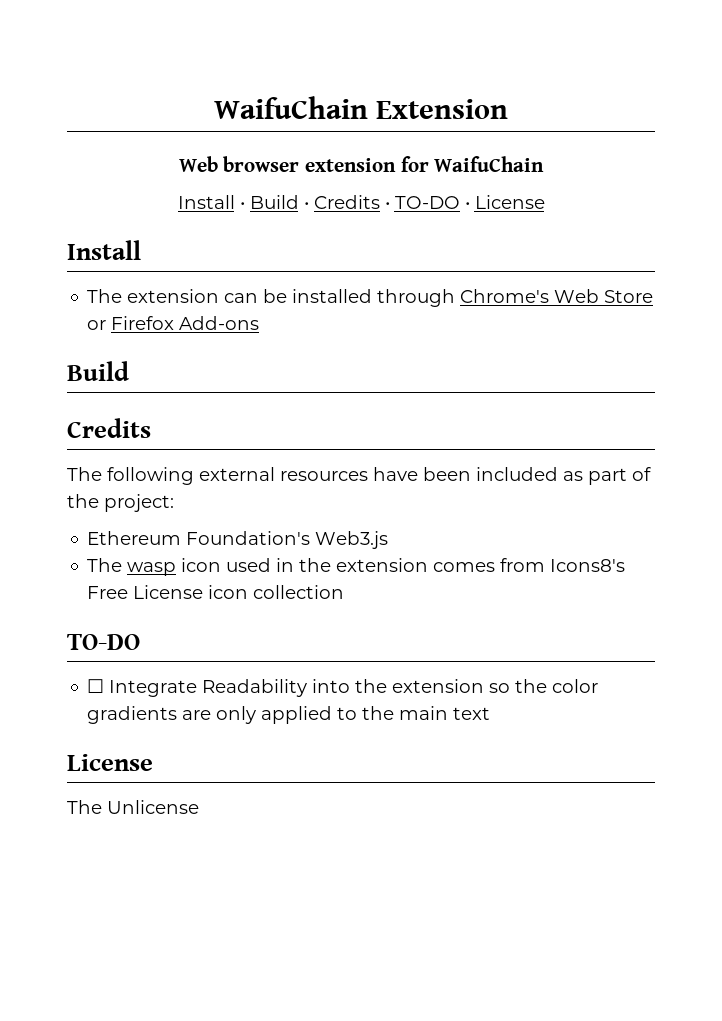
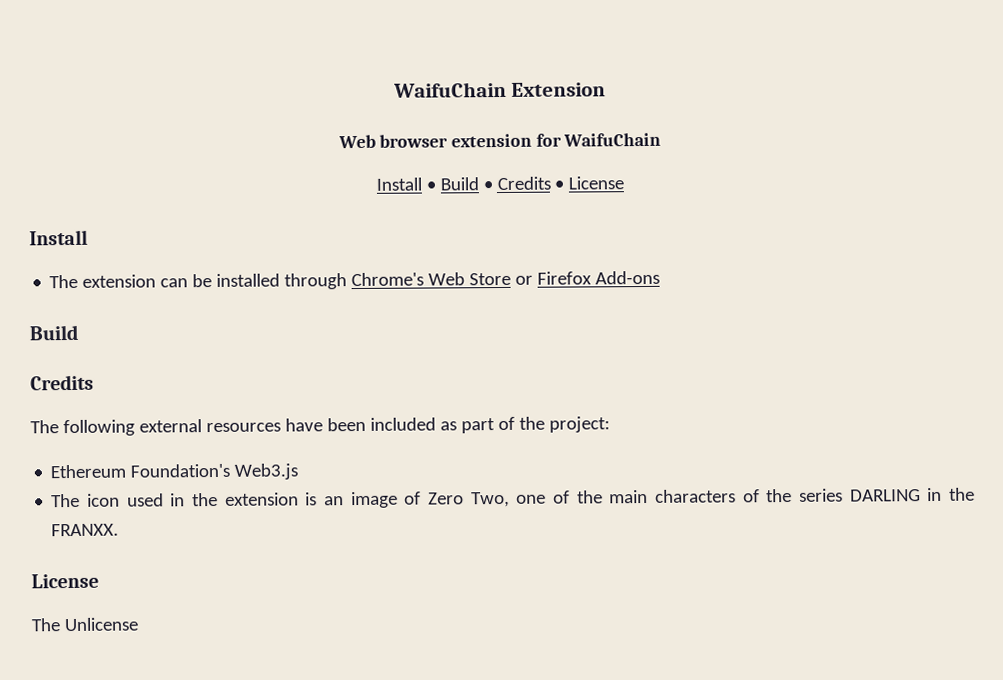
[394,196,470,209] TO-DO • -> (565, 185) none
[127,562,177,576] wasp -> (81, 500) none
[433,558,626,572] [87,585,345,599] [67,634,140,650] [87,679,599,697] [87,706,491,724] comes from Icons8's Free License icon collection // TO-DO // ☐ Integrate Readability into the extension so the color gradients are only applied to the main text -> [305,487,975,509] [51,523,120,537] is an image of Zero Two, one of the main characters of the series DARLING in the FRANXX.

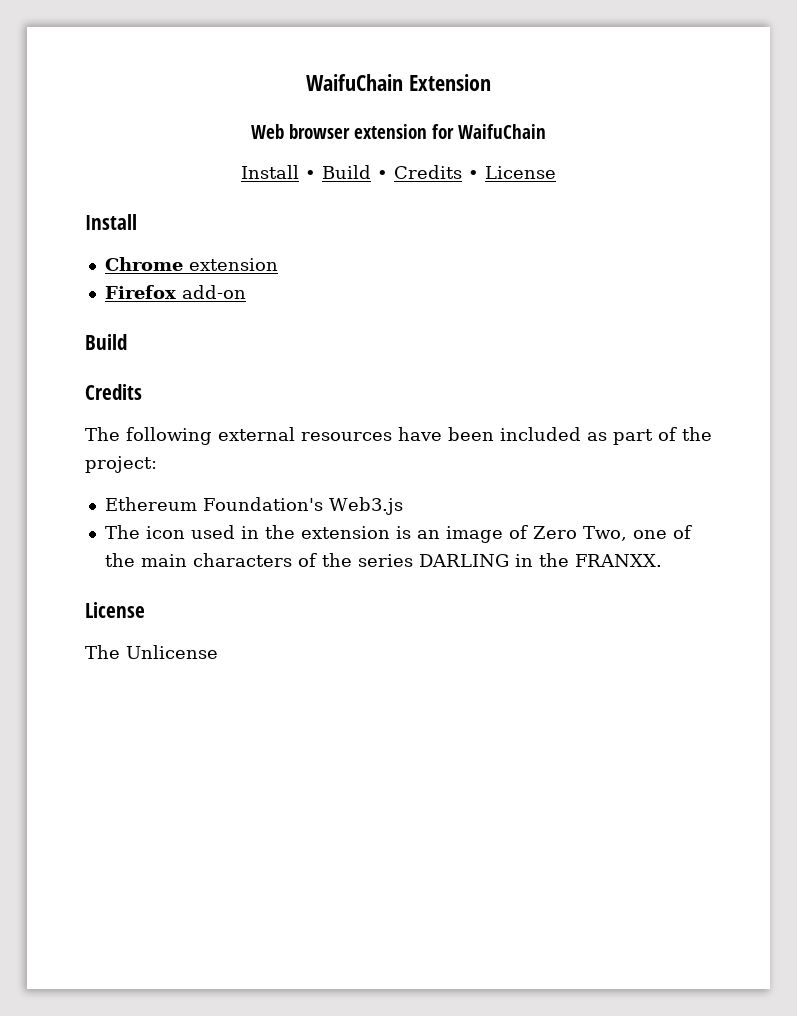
[49,270,661,290] The extension can be installed through Chrome's Web Store or Firefox Add-ons -> [104,257,278,271] [104,285,246,299] Chrome extension // Firefox add-on

